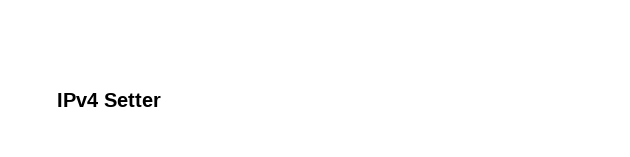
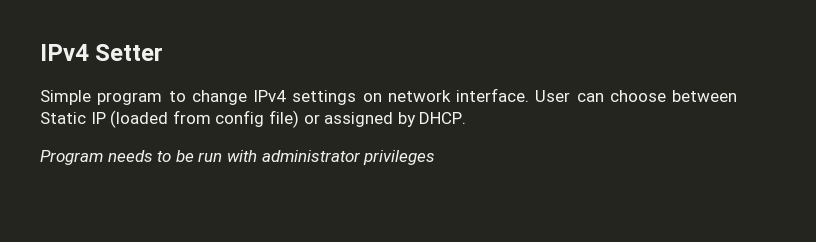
(161, 100) none -> [40,88,737,105] [40,110,467,128] [40,150,436,165] // Simple program to change IPv4 settings on network interface. User can choose between Static IP (loaded from config file) or assigned by DHCP. // Program needs to be run with administrator privileges

